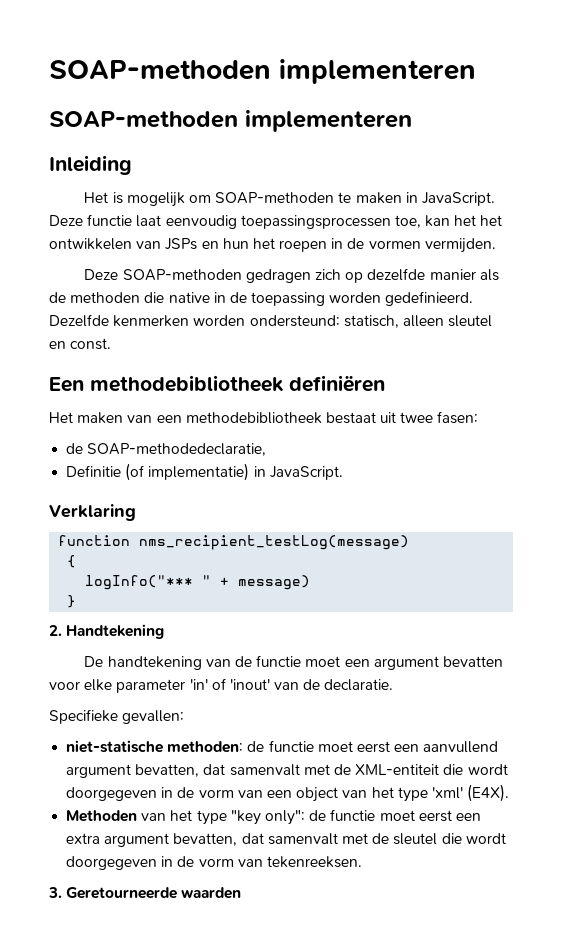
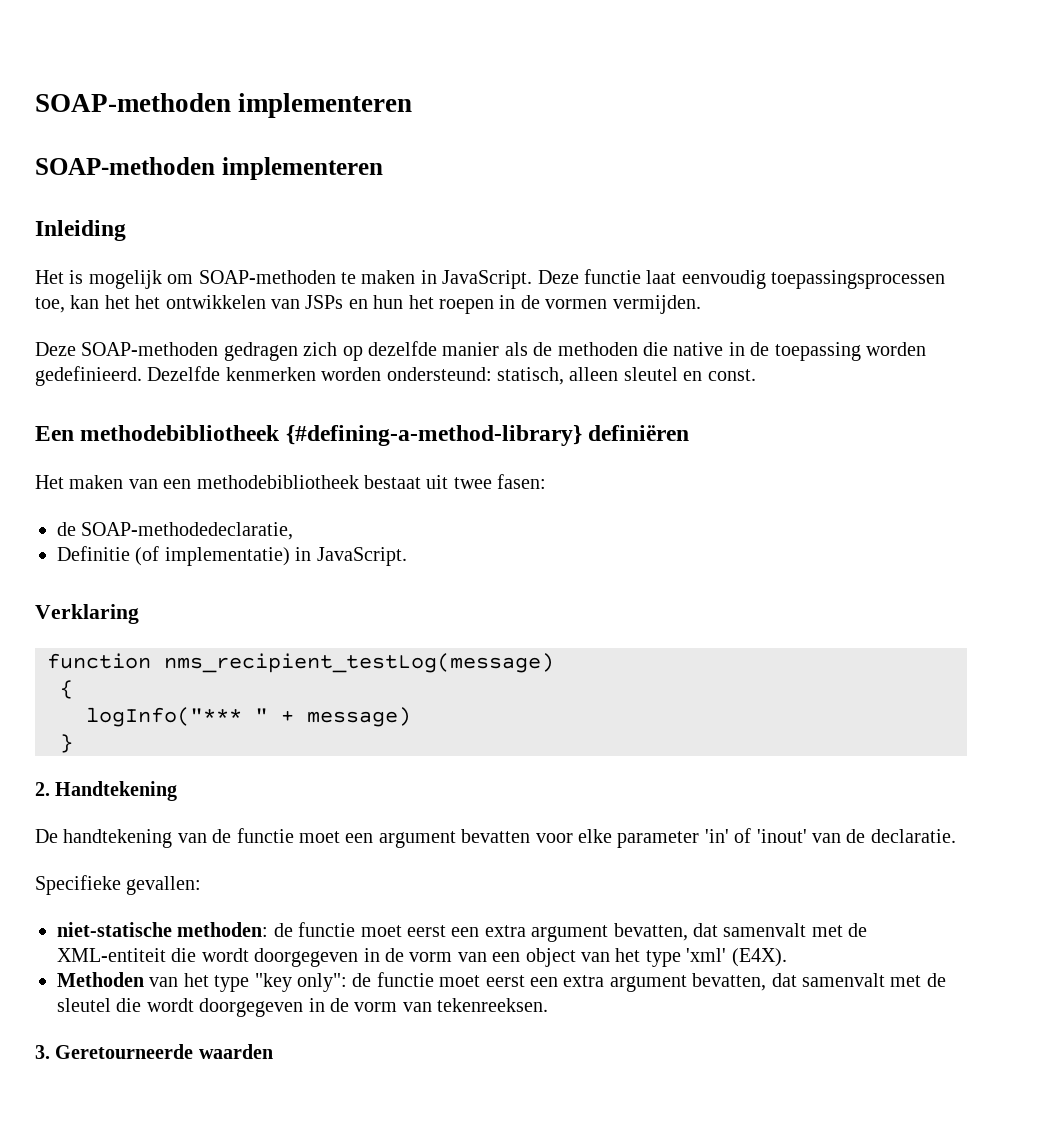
(284, 383) none -> [285,425,582,446] {#defining-a-method-library}
[423,741,499,753] aanvullend -> [484,925,526,937] extra

